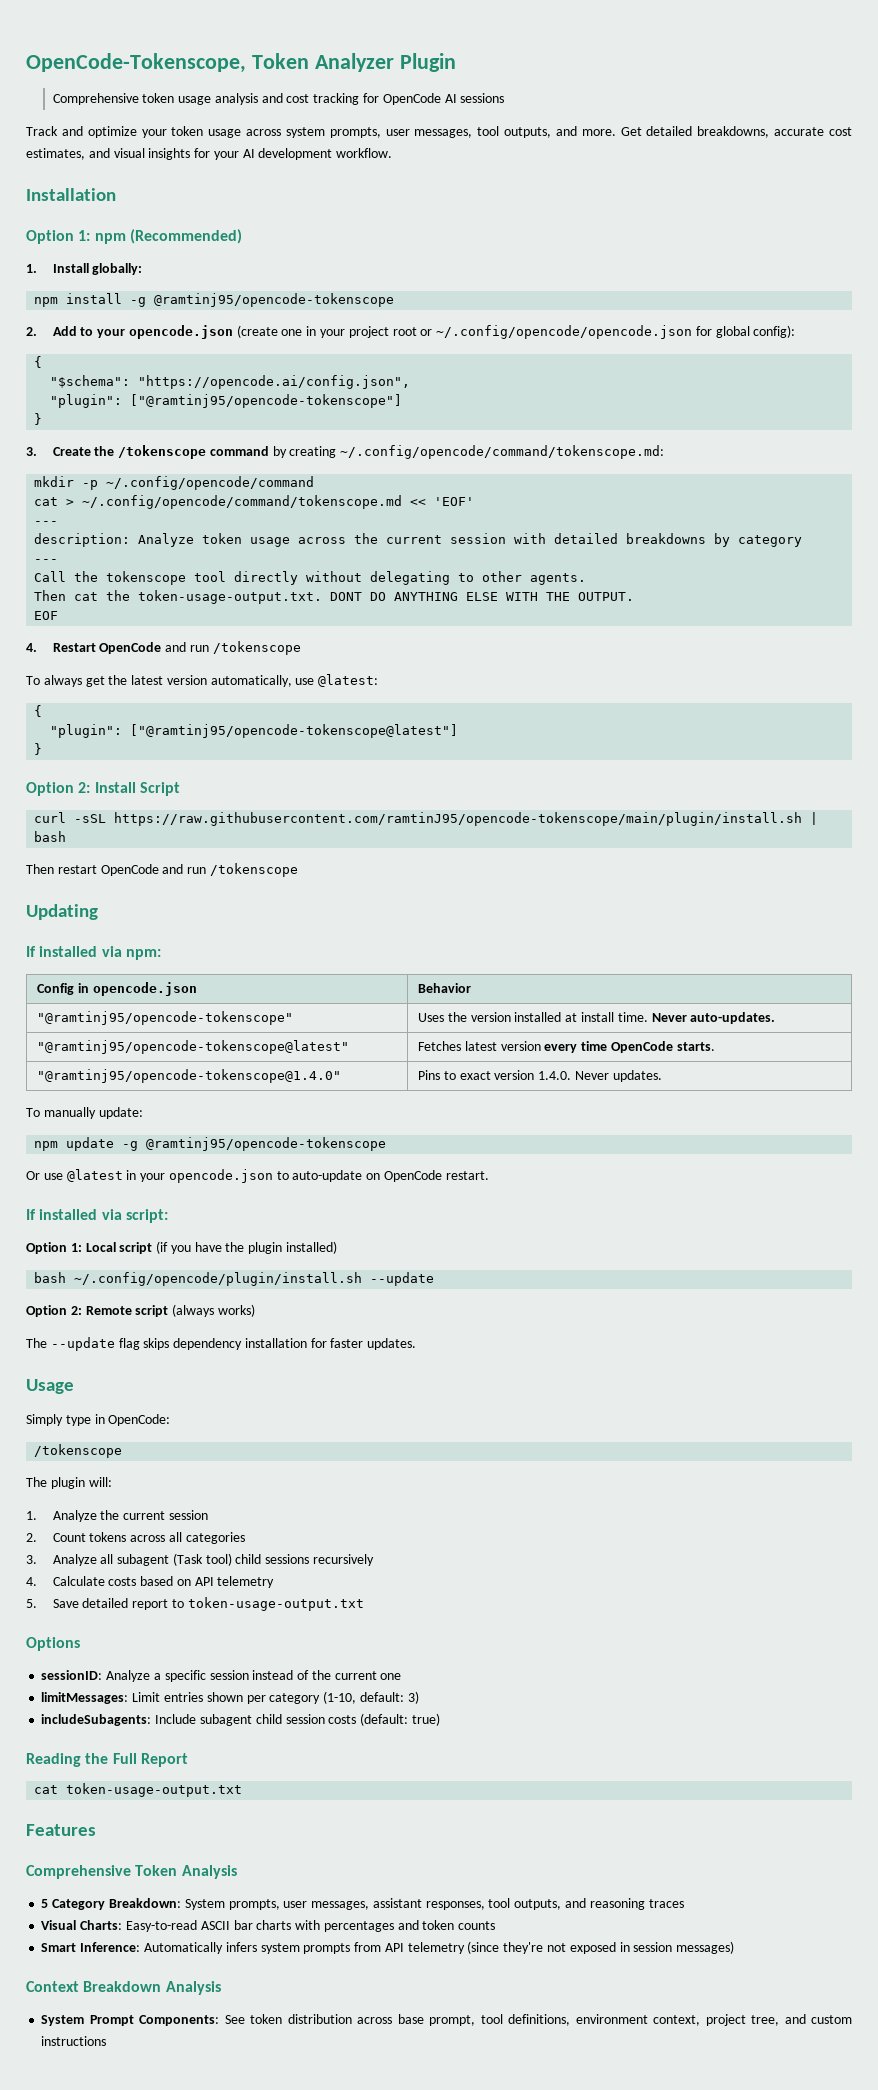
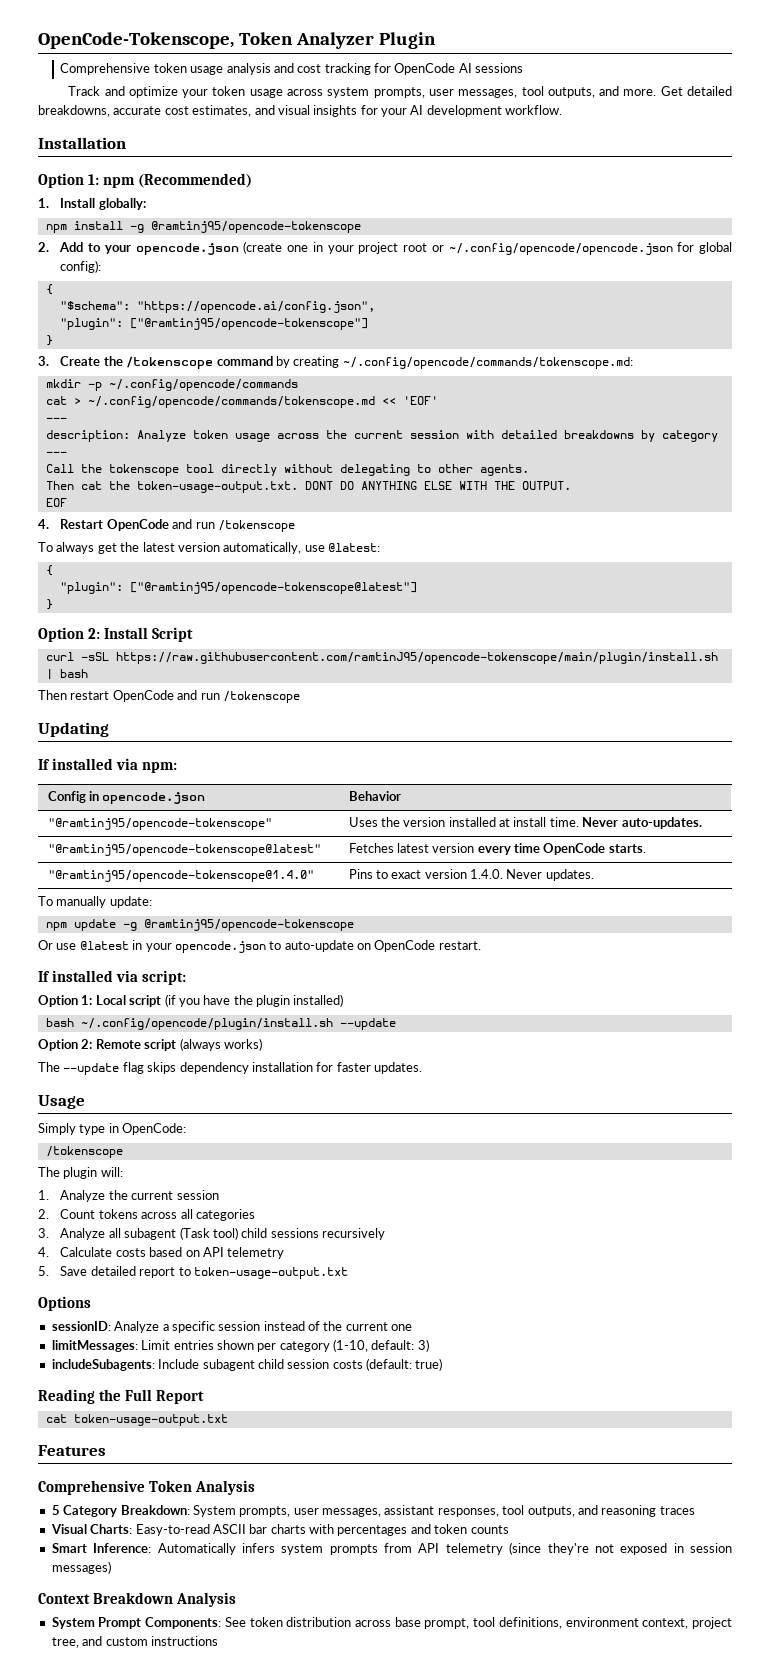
[340,445,665,459] ~/.config/opencode/command/tokenscope.md: -> [342,357,633,369] ~/.config/opencode/commands/tokenscope.md:
[106,476,315,490] ~/.config/opencode/command -> [108,379,298,391] ~/.config/opencode/commands
[82,495,403,509] ~/.config/opencode/command/tokenscope.md -> [87,396,375,408] ~/.config/opencode/commands/tokenscope.md

